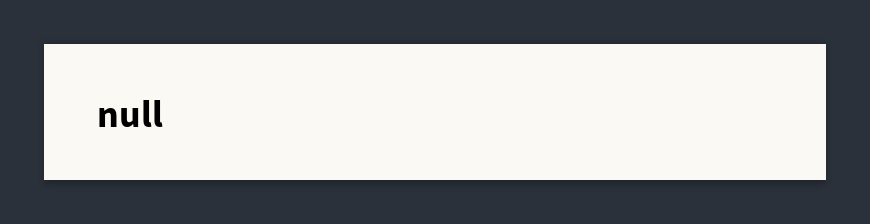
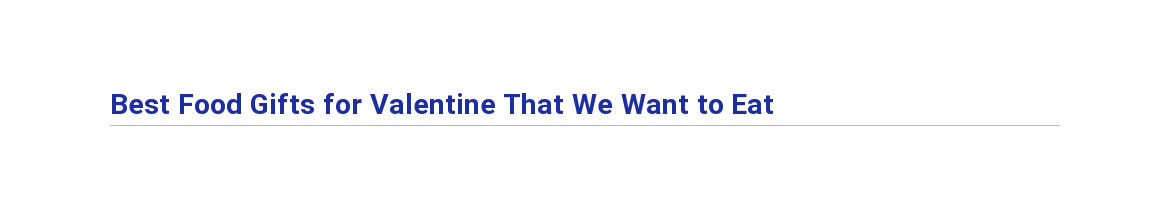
[97,100,163,127] null -> [110,93,775,114] Best Food Gifts for Valentine That We Want to Eat

